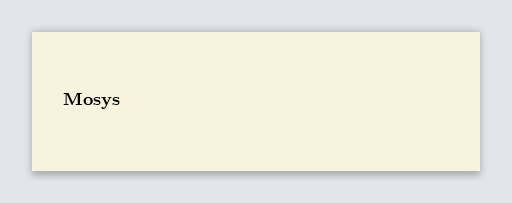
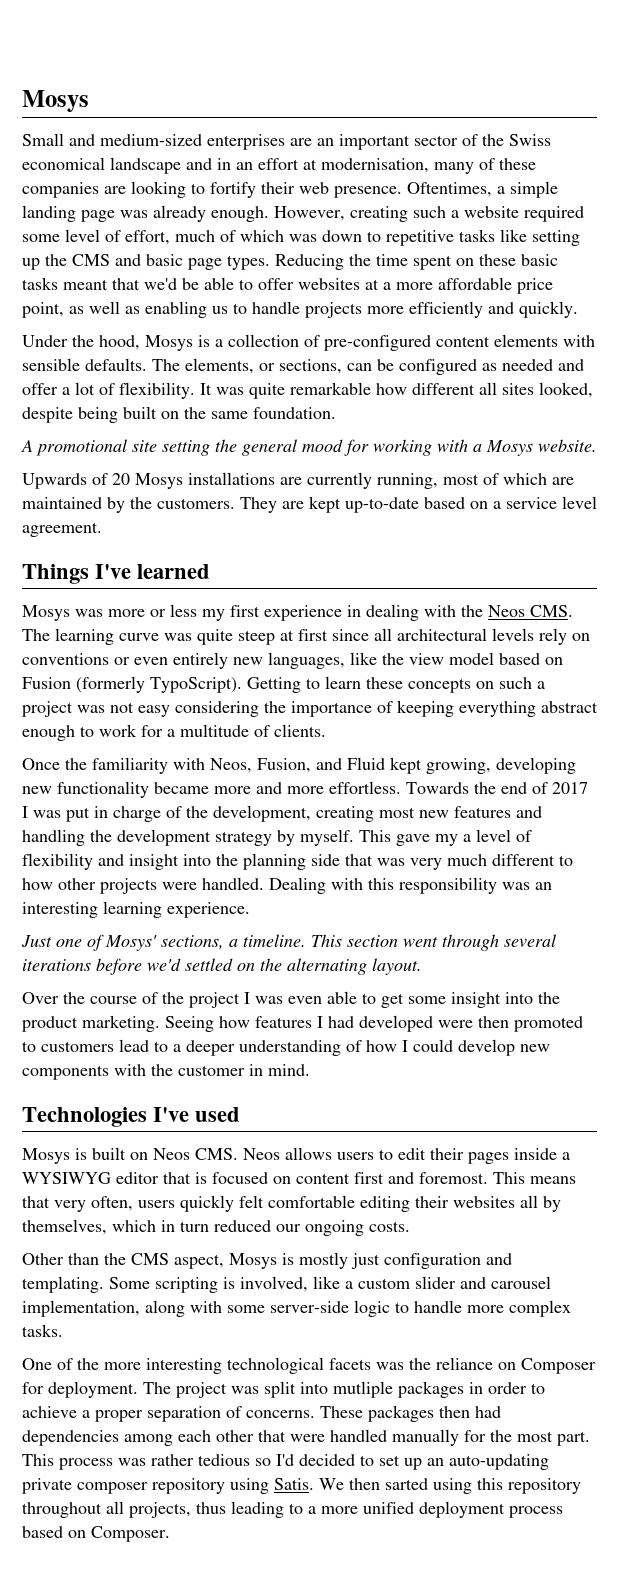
[63,92,120,109] Mosys -> [22,90,89,112] [22,133,551,150] [22,157,536,174] [22,181,558,198] [22,205,584,222] [22,229,580,246] [22,254,558,270] [22,277,553,294] [22,301,578,318] [22,334,595,351] [22,358,584,375] [22,382,593,399] [22,406,336,423] [21,439,597,456] [22,472,574,489] [22,496,597,513] [22,522,102,537] [22,564,211,584] [22,604,573,621] [22,628,590,645] [22,652,563,669] [22,676,545,693] [22,700,598,717] [22,724,326,741] [22,757,576,774] [22,781,588,798] [22,805,542,822] [22,829,532,846] [22,853,573,870] [22,877,552,894] [22,901,250,918] [21,934,557,951] [22,958,422,975] [22,991,560,1008] [22,1015,583,1032] [22,1039,550,1056] [22,1064,310,1080] [22,1107,241,1127] [22,1147,570,1164] [22,1172,576,1184] [22,1195,561,1212] [22,1219,410,1236] [22,1252,512,1269] [22,1276,551,1293] [22,1300,571,1317] [22,1324,63,1337] [22,1357,596,1374] [22,1381,545,1398] [22,1405,501,1422] [22,1429,590,1446] [22,1454,549,1470] [22,1478,581,1494] [22,1501,563,1518] [22,1526,170,1542] Mosys // Small and medium-sized enterprises are an important sector of the Swiss economical landscape and in an effort at modernisation, many of these companies are looking to fortify their web presence. Oftentimes, a simple landing page was already enough. However, creating such a website required some level of effort, much of which was down to repetitive tasks like setting up the CMS and basic page types. Reducing the time spent on these basic tasks meant that we'd be able to offer websites at a more affordable price point, as well as enabling us to handle projects more efficiently and quickly. // Under the hood, Mosys is a collection of pre-configured content elements with sensible defaults. The elements, or sections, can be configured as needed and offer a lot of flexibility. It was quite remarkable how different all sites looked, despite being built on the same foundation. // A promotional site setting the general mood for working with a Mosys website. // Upwards of 20 Mosys installations are currently running, most of which are maintained by the customers. They are kept up-to-date based on a service level agreement. // Things I've learned // Mosys was more or less my first experience in dealing with the Neos CMS. The learning curve was quite steep at first since all architectural levels rely on conventions or even entirely new languages, like the view model based on Fusion (formerly TypoScript). Getting to learn these concepts on such a project was not easy considering the importance of keeping everything abstract enough to work for a multitude of clients. // Once the familiarity with Neos, Fusion, and Fluid kept growing, developing new functionality became more and more effortless. Towards the end of 2017 I was put in charge of the development, creating most new features and handling the development strategy by myself. This gave my a level of flexibility and insight into the planning side that was very much different to how other projects were handled. Dealing with this responsibility was an interesting learning experience. // Just one of Mosys' sections, a timeline. This section went through several iterations before we'd settled on the alternating layout. // Over the course of the project I was even able to get some insight into the product marketing. Seeing how features I had developed were then promoted to customers lead to a deeper understanding of how I could develop new components with the customer in mind. // Technologies I've used // Mosys is built on Neos CMS. Neos allows users to edit their pages inside a WYSIWYG editor that is focused on content first and foremost. This means that very often, users quickly felt comfortable editing their websites all by themselves, which in turn reduced our ongoing costs. // Other than the CMS aspect, Mosys is mostly just configuration and templating. Some scripting is involved, like a custom slider and carousel implementation, along with some server-side logic to handle more complex tasks. // One of the more interesting technological facets was the reliance on Composer for deployment. The project was split into mutliple packages in order to achieve a proper separation of concerns. These packages then had dependencies among each other that were handled manually for the most part. This process was rather tedious so I'd decided to set up an auto-updating private composer repository using Satis. We then sarted using this repository throughout all projects, thus leading to a more unified deployment process based on Composer.

